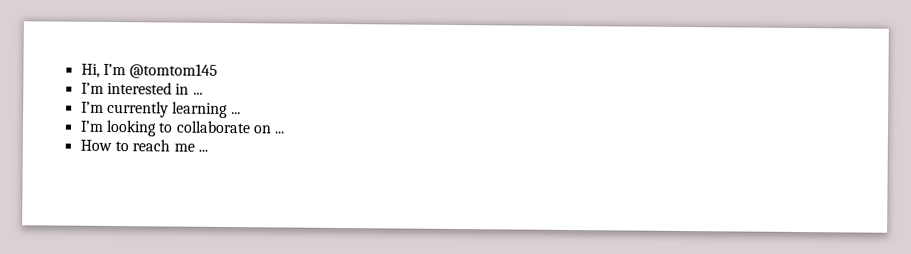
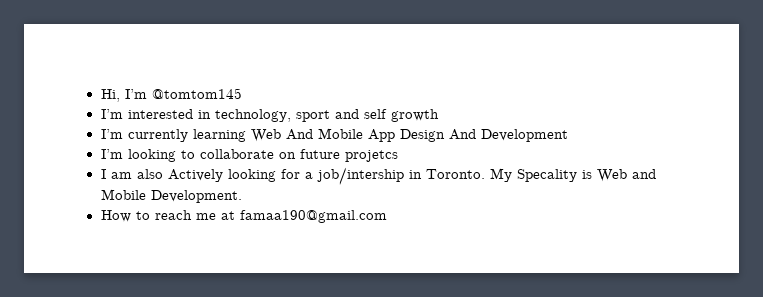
[192,92,203,95] [80,100,241,119] ... // I’m currently learning ... -> [214,109,439,122] [100,128,568,142] technology, sport and self growth // I’m currently learning Web And Mobile App Design And Development
[274,131,285,134] ... -> [299,149,398,162] [100,167,656,185] [100,189,242,203] future projetcs // I am also Actively looking for a job/intership in Toronto. My Specality is Web and Mobile Development.
[197,149,208,152] ... -> [220,210,387,223] at famaa190@gmail.com

